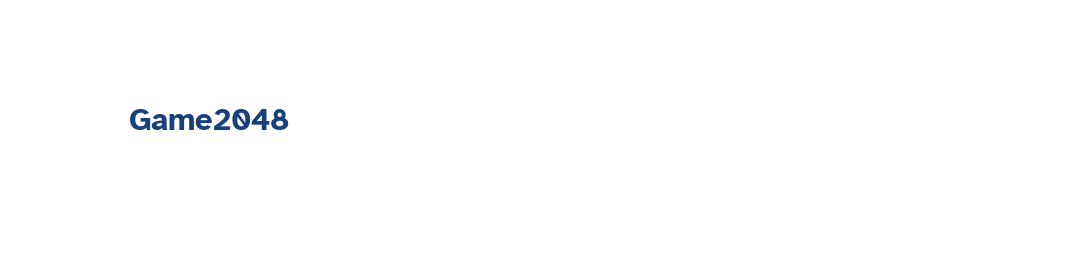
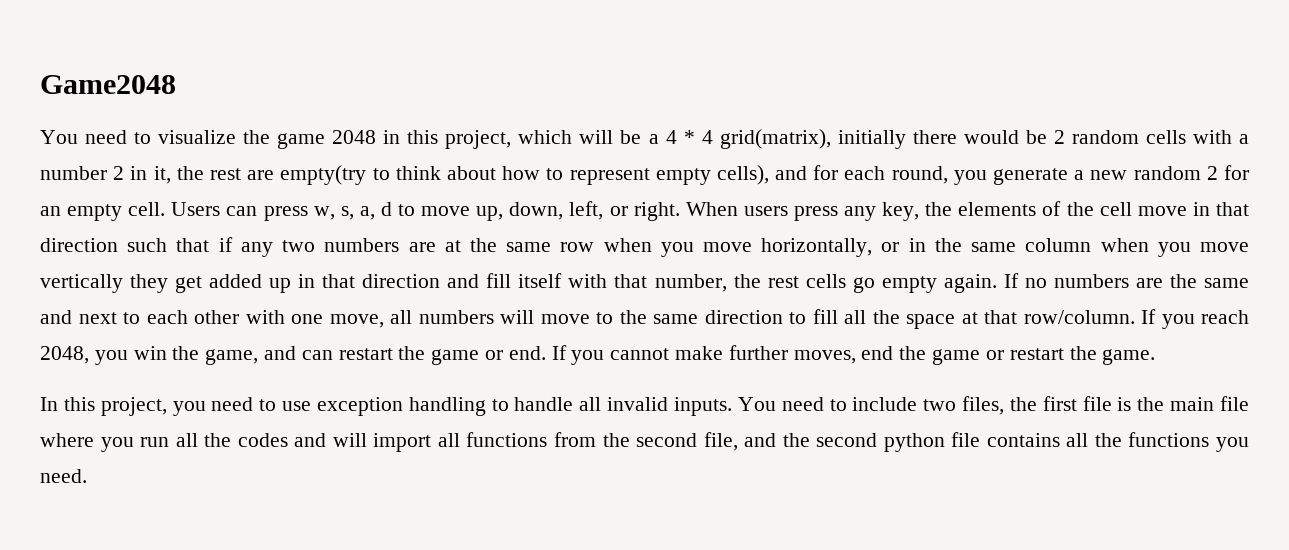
(289, 119) none -> [40,129,1249,149] [40,165,1249,185] [40,201,1250,221] [40,237,1250,257] [40,273,1249,293] [40,309,1249,329] [40,345,1156,365] [40,396,1249,416] [40,432,1249,452] [40,469,87,483] // You need to visualize the game 2048 in this project, which will be a 4 * 4 grid(matrix), initially there would be 2 random cells with a number 2 in it, the rest are empty(try to think about how to represent empty cells), and for each round, you generate a new random 2 for an empty cell. Users can press w, s, a, d to move up, down, left, or right. When users press any key, the elements of the cell move in that direction such that if any two numbers are at the same row when you move horizontally, or in the same column when you move vertically they get added up in that direction and fill itself with that number, the rest cells go empty again. If no numbers are the same and next to each other with one move, all numbers will move to the same direction to fill all the space at that row/column. If you reach 2048, you win the game, and can restart the game or end. If you cannot make further moves, end the game or restart the game. // In this project, you need to use exception handling to handle all invalid inputs. You need to include two files, the first file is the main file where you run all the codes and will import all functions from the second file, and the second python file contains all the functions you need.

